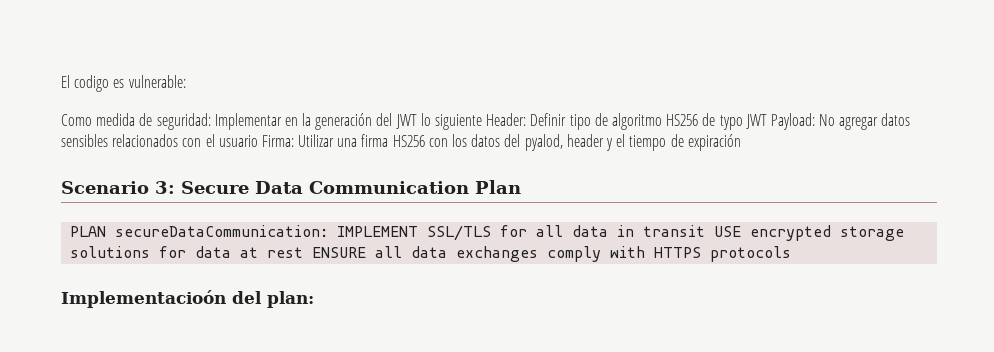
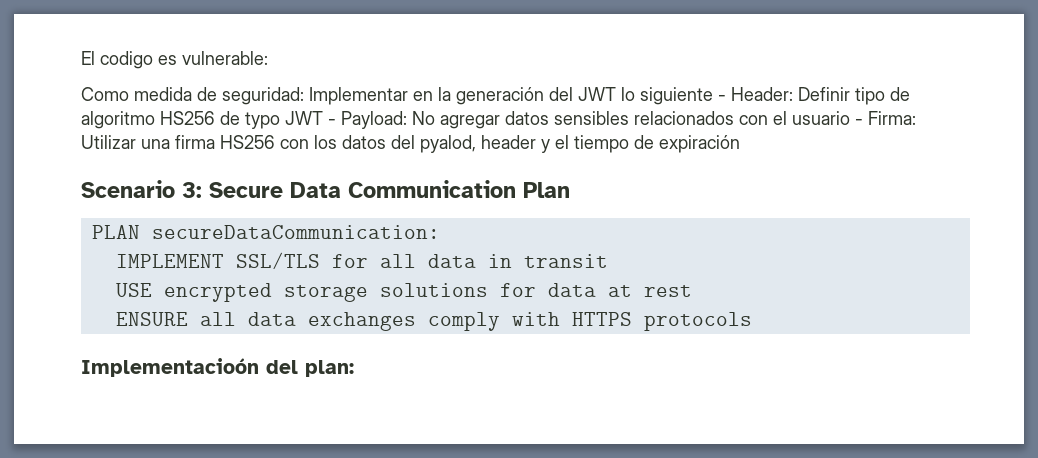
(483, 122) none -> [718,95,726,101] -
(767, 121) none -> [328,119,336,125] -
(258, 141) none -> [855,119,863,125] -
(329, 231) none -> (440, 232) //
(706, 231) none -> (608, 261) //
(304, 252) none -> (692, 291) //

